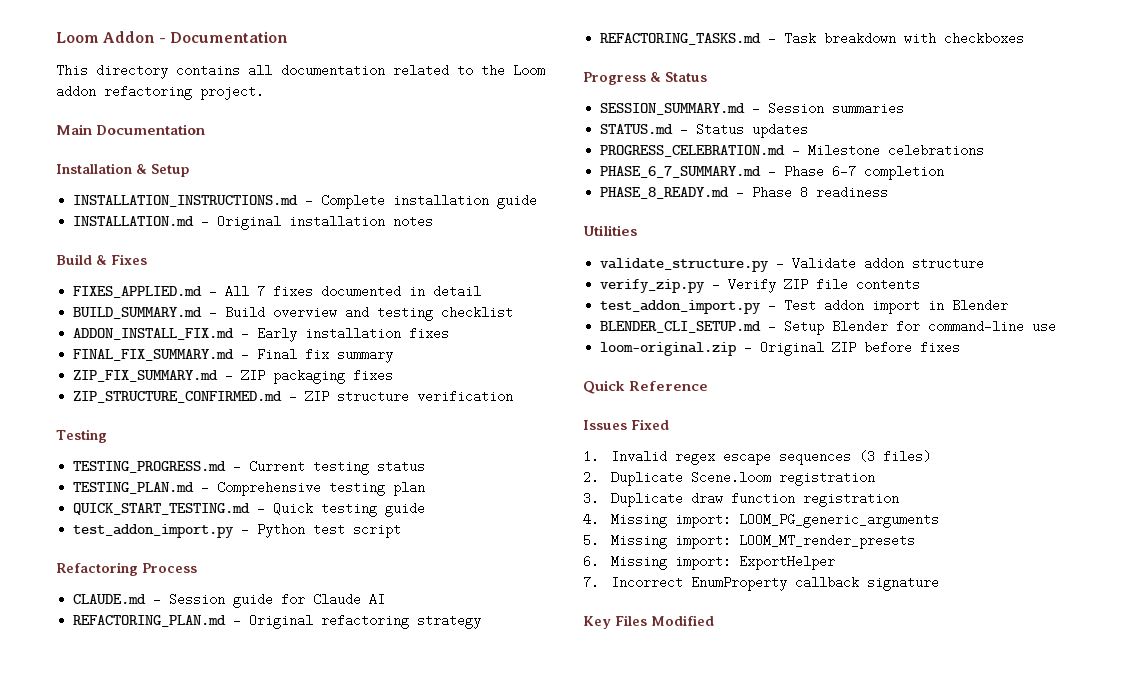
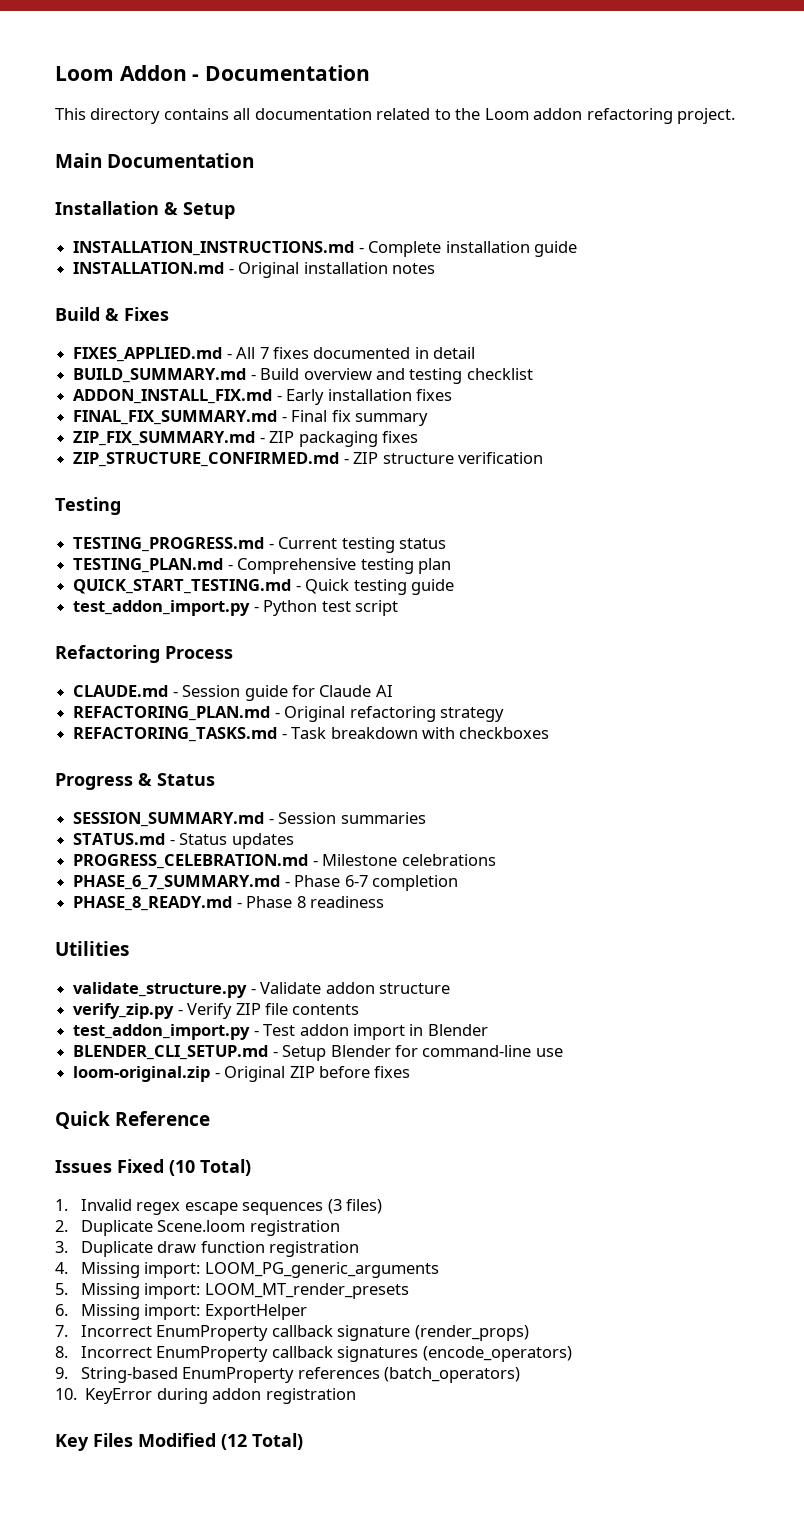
(669, 424) none -> [169,1159,251,1176] (10 Total)
(940, 583) none -> [414,1325,529,1341] [55,1346,572,1362] [55,1367,521,1383] [55,1388,356,1404] (render_props) // 8. Incorrect EnumProperty callback signatures (encode_operators) // 9. String-based EnumProperty references (batch_operators) // 10. KeyError during addon registration
(714, 620) none -> [221,1433,303,1450] (12 Total)

